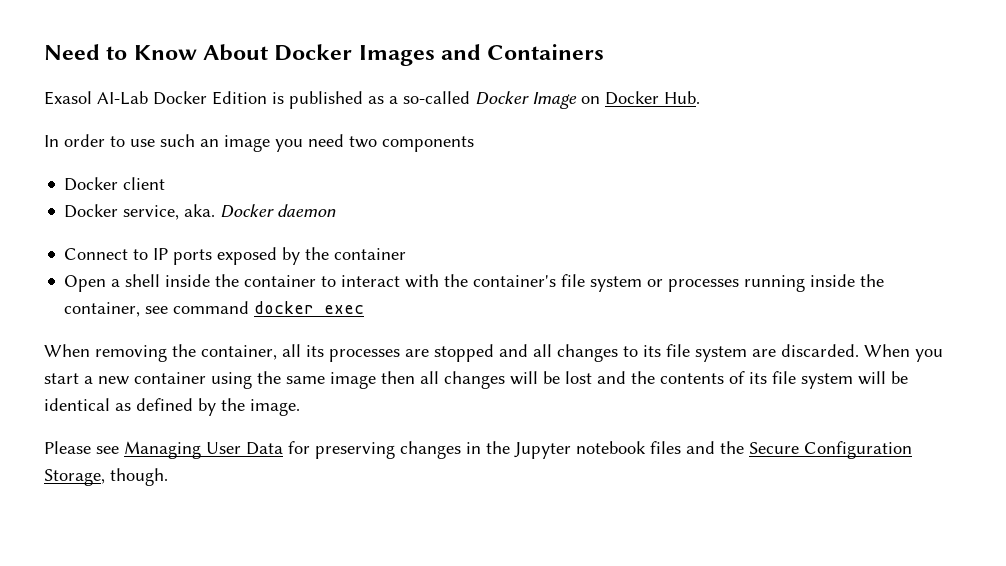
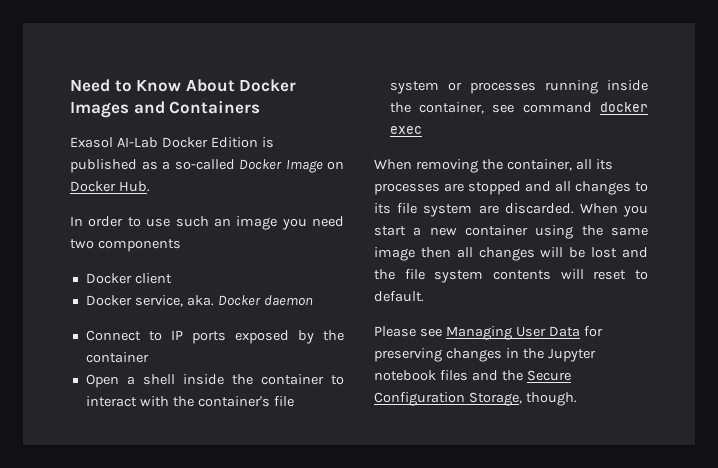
[660,371,908,389] [44,398,300,416] contents of its file system will be identical as defined by the image. -> [404,269,648,283] [374,291,424,302] file system contents will reset to default.

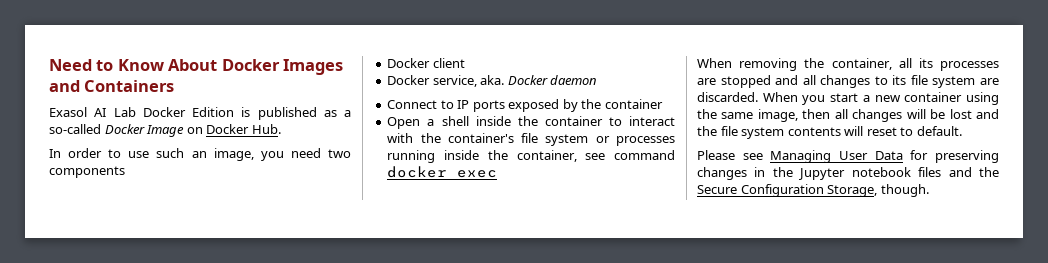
[116,137,158,148] AI-Lab -> [94,107,136,117] AI Lab
[236,216,278,230] image -> [213,148,254,161] image,
[374,247,415,261] image -> [757,109,798,122] image,

